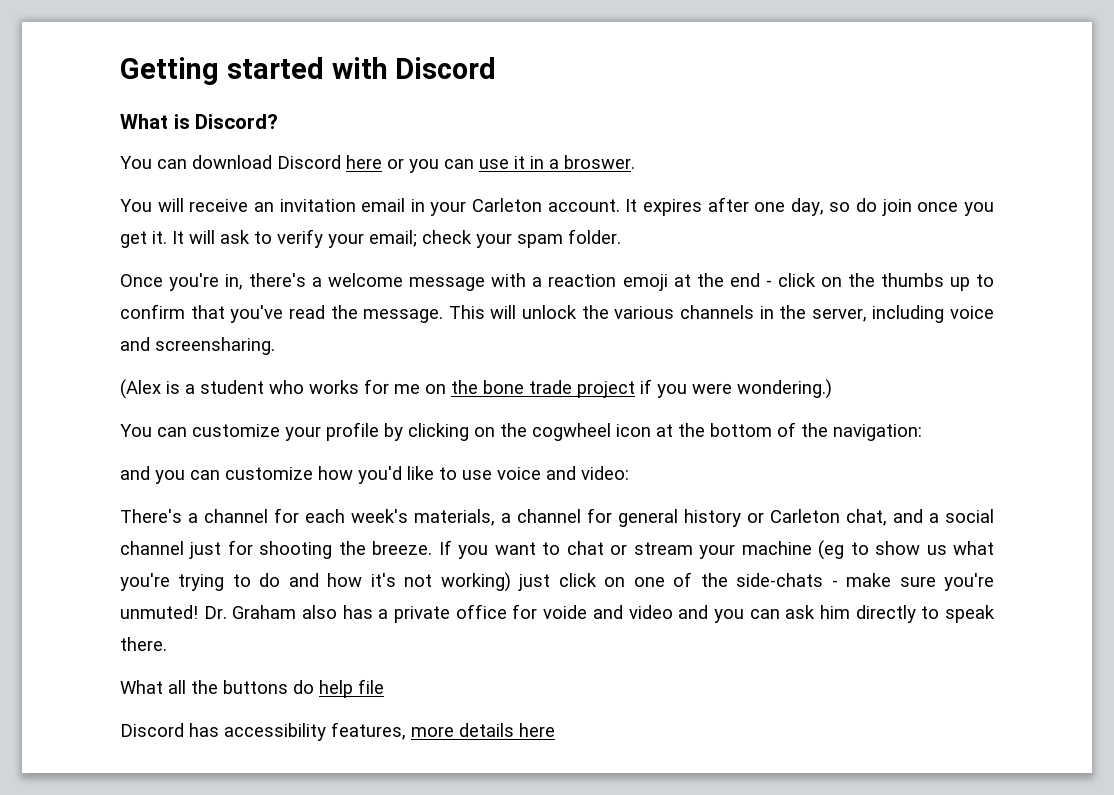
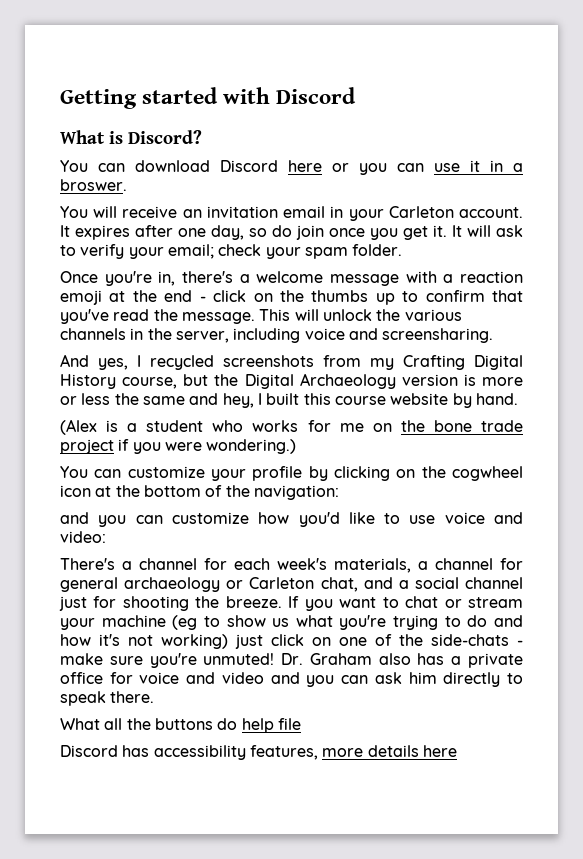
(275, 346) none -> [60,354,523,370] [60,373,523,389] [60,393,518,408] // And yes, I recycled screenshots from my Crafting Digital History course, but the Digital Archaeology version is more or less the same and hey, I built this course website by hand.
[684,509,741,527] history -> [124,577,221,592] archaeology
[543,605,588,619] voide -> [139,672,180,684] voice

